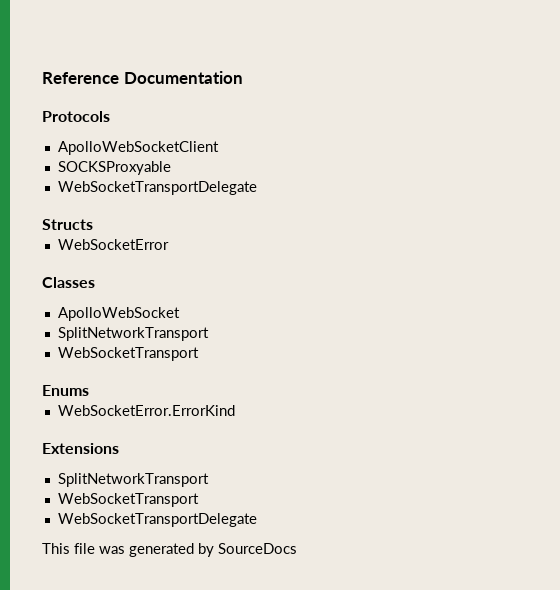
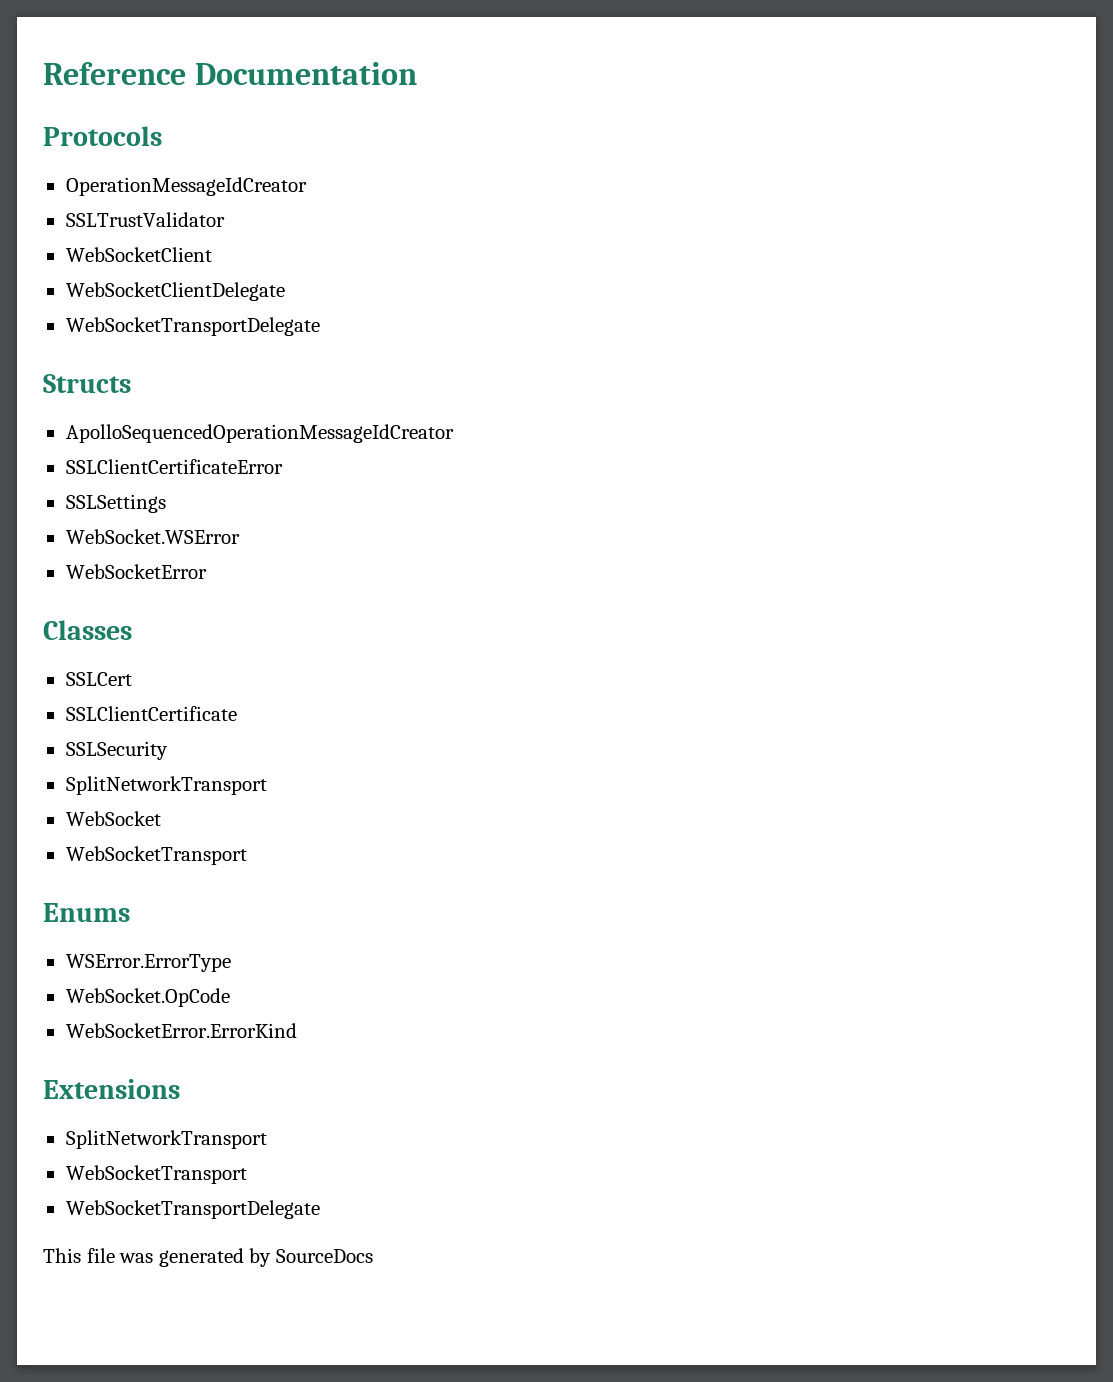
[57,141,219,155] [57,161,171,175] [57,181,257,195] [42,219,93,230] ApolloWebSocketClient // SOCKSProxyable // WebSocketTransportDelegate // Structs -> [65,177,307,196] [65,212,225,227] [65,247,212,262] [65,282,285,301] [65,317,320,336] [43,374,131,393] [65,424,454,443] [65,459,283,474] [65,494,166,513] [65,529,240,544] OperationMessageIdCreator // SSLTrustValidator // WebSocketClient // WebSocketClientDelegate // WebSocketTransportDelegate // Structs // ApolloSequencedOperationMessageIdCreator // SSLClientCertificateError // SSLSettings // WebSocket.WSError
[57,307,180,321] [57,327,209,341] ApolloWebSocket // SplitNetworkTransport -> [65,672,132,686] [65,706,237,721] [65,741,168,760] [65,776,267,795] [65,811,161,826] SSLCert // SSLClientCertificate // SSLSecurity // SplitNetworkTransport // WebSocket
(89, 390) none -> [65,954,231,972] [65,988,230,1007] // WSError.ErrorType // WebSocket.OpCode

